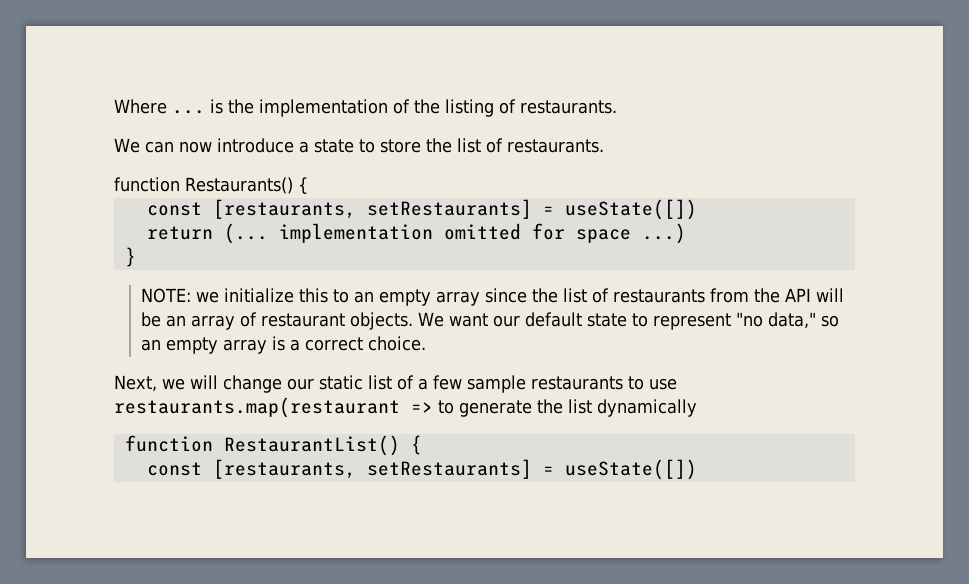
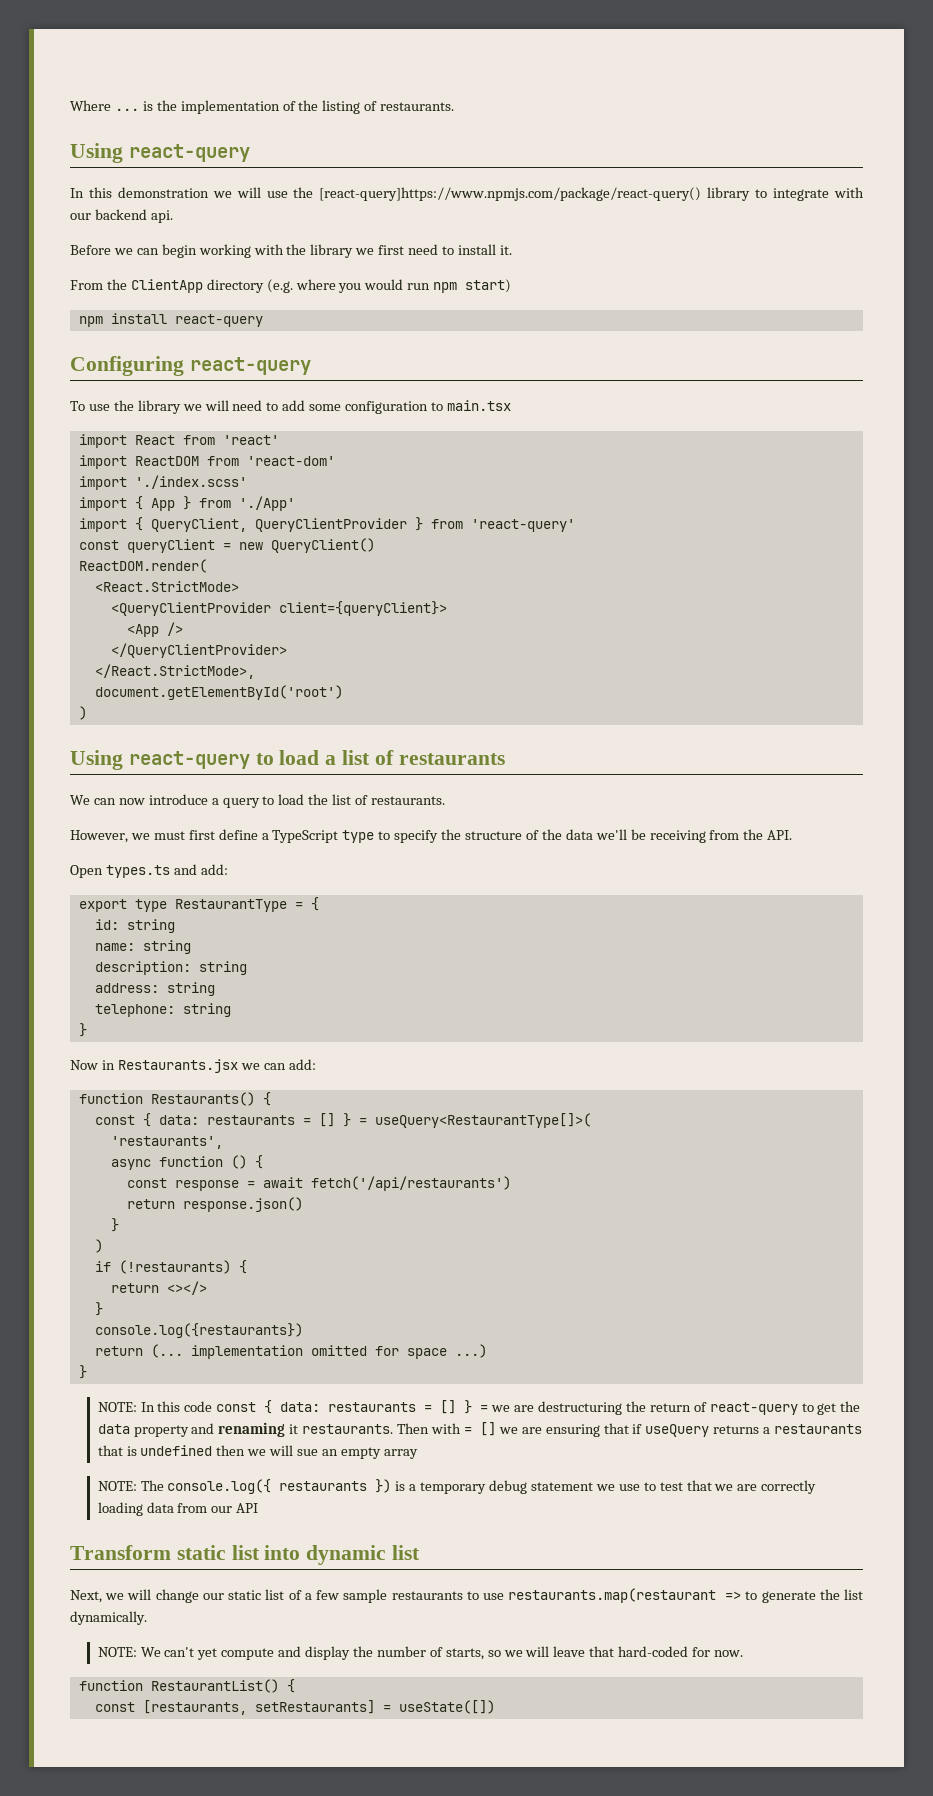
(617, 107) none -> [70,143,250,163] [70,187,864,201] [70,209,173,223] [70,244,512,258] [70,279,512,293] [78,313,263,327] [70,356,311,376] [70,400,511,414] [78,434,279,448] [78,455,335,469] [78,475,247,490] [78,496,295,511] [78,517,575,532] [78,538,375,553] [78,559,207,573] [94,581,239,592] [110,601,447,616] [126,622,183,637] [110,643,287,658] [94,664,255,679] [94,685,343,700] [78,706,87,720] [70,750,505,770] // Using react-query // In this demonstration we will use the [react-query]https://www.npmjs.com/package/react-query() library to integrate with our backend api. // Before we can begin working with the library we first need to install it. // From the ClientApp directory (e.g. where you would run npm start) // npm install react-query // Configuring react-query // To use the library we will need to add some configuration to main.tsx // import React from 'react' // import ReactDOM from 'react-dom' // import './index.scss' // import { App } from './App' // import { QueryClient, QueryClientProvider } from 'react-query' // const queryClient = new QueryClient() // ReactDOM.render( // <React.StrictMode> // <QueryClientProvider client={queryClient}> // <App /> // </QueryClientProvider> // </React.StrictMode>, // document.getElementById('root') // ) // Using react-query to load a list of restaurants
[313,139,421,153] state to store -> [222,794,305,808] query to load
[114,177,308,194] [146,199,697,220] function Restaurants() { // const [restaurants, setRestaurants] = useState([]) -> [70,829,793,843] [70,864,228,878] [78,897,319,912] [94,919,175,933] [94,940,191,954] [94,961,247,975] [94,982,215,996] [94,1003,231,1017] [78,1023,87,1037] [70,1059,316,1073] [78,1092,271,1106] [94,1113,591,1128] [110,1136,223,1149] [110,1155,263,1170] [126,1176,511,1191] [126,1197,303,1212] [110,1218,119,1232] [94,1239,103,1253] [94,1260,247,1274] [110,1281,207,1295] [94,1302,103,1316] [94,1323,303,1338] However, we must first define a TypeScript type to specify the structure of the data we'll be receiving from the API. // Open types.ts and add: // export type RestaurantType = { // id: string // name: string // description: string // address: string // telephone: string // } // Now in Restaurants.jsx we can add: // function Restaurants() { // const { data: restaurants = [] } = useQuery<RestaurantType[]>( // 'restaurants', // async function () { // const response = await fetch('/api/restaurants') // return response.json() // } // ) // if (!restaurants) { // return <></> // } // console.log({restaurants})
[196,288,845,306] [141,312,840,330] [141,336,427,354] we initialize this to an empty array since the list of restaurants from the API will be an array of restaurant objects. We want our default state to represent "no data," so an empty array is a correct choice. -> [140,1400,861,1415] [97,1422,863,1437] [97,1445,418,1459] [97,1479,817,1494] [97,1502,259,1516] [70,1545,421,1565] In this code const { data: restaurants = [] } = we are destructuring the return of react-query to get the data property and renaming it restaurants. Then with = [] we are ensuring that if useQuery returns a restaurants that is undefined then we will sue an empty array // NOTE: The console.log({ restaurants }) is a temporary debug statement we use to test that we are correctly loading data from our API // Transform static list into dynamic list
[597,399,697,417] dynamically -> [70,1611,147,1625] [97,1646,744,1660] dynamically. // NOTE: We can't yet compute and display the number of starts, so we will leave that hard-coded for now.

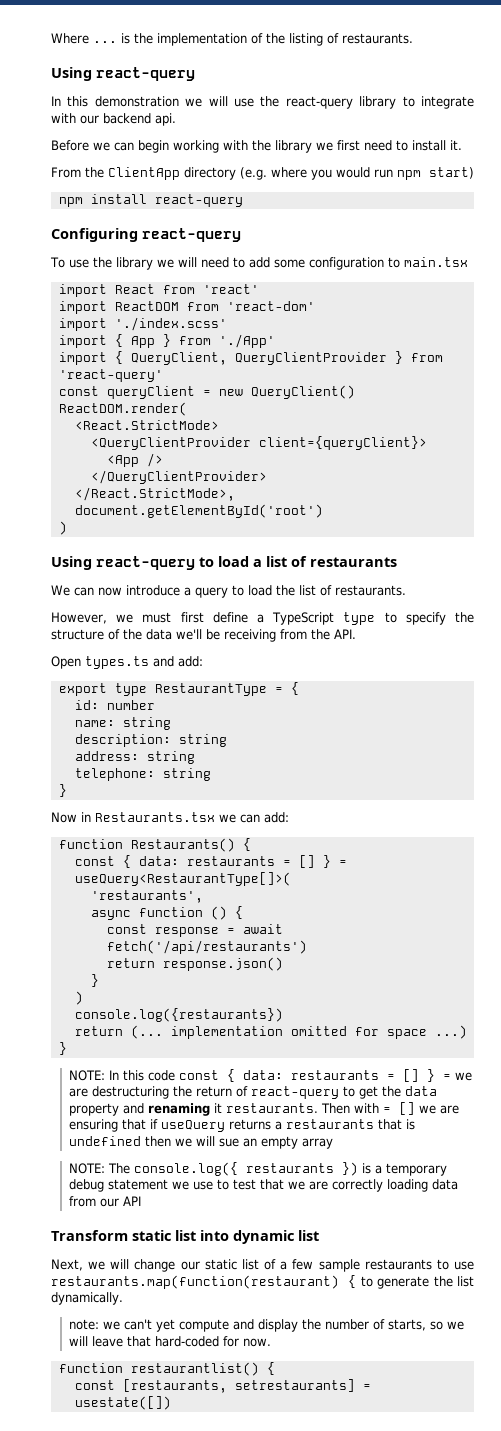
[319,187,702,201] [react-query]https://www.npmjs.com/package/react-query() -> [285,96,353,109] react-query
[126,919,175,933] string -> [106,700,155,710] number
[117,1059,238,1073] Restaurants.jsx -> [95,812,215,822] Restaurants.tsx
[94,1260,247,1274] [110,1281,207,1295] [94,1302,103,1316] // if (!restaurants) { // return <></> // } -> (83, 998) none
[508,1588,742,1603] restaurants.map(restaurant => -> [51,1275,356,1289] restaurants.map(function(restaurant) {
[97,1647,161,1657] NOTE: We -> [68,1319,120,1330] note: we
[150,1679,279,1693] RestaurantList() -> [130,1362,259,1376] restaurantlist()
[254,1700,495,1714] setRestaurants] = useState([]) -> [234,1379,371,1392] [74,1396,171,1410] setrestaurants] = usestate([])

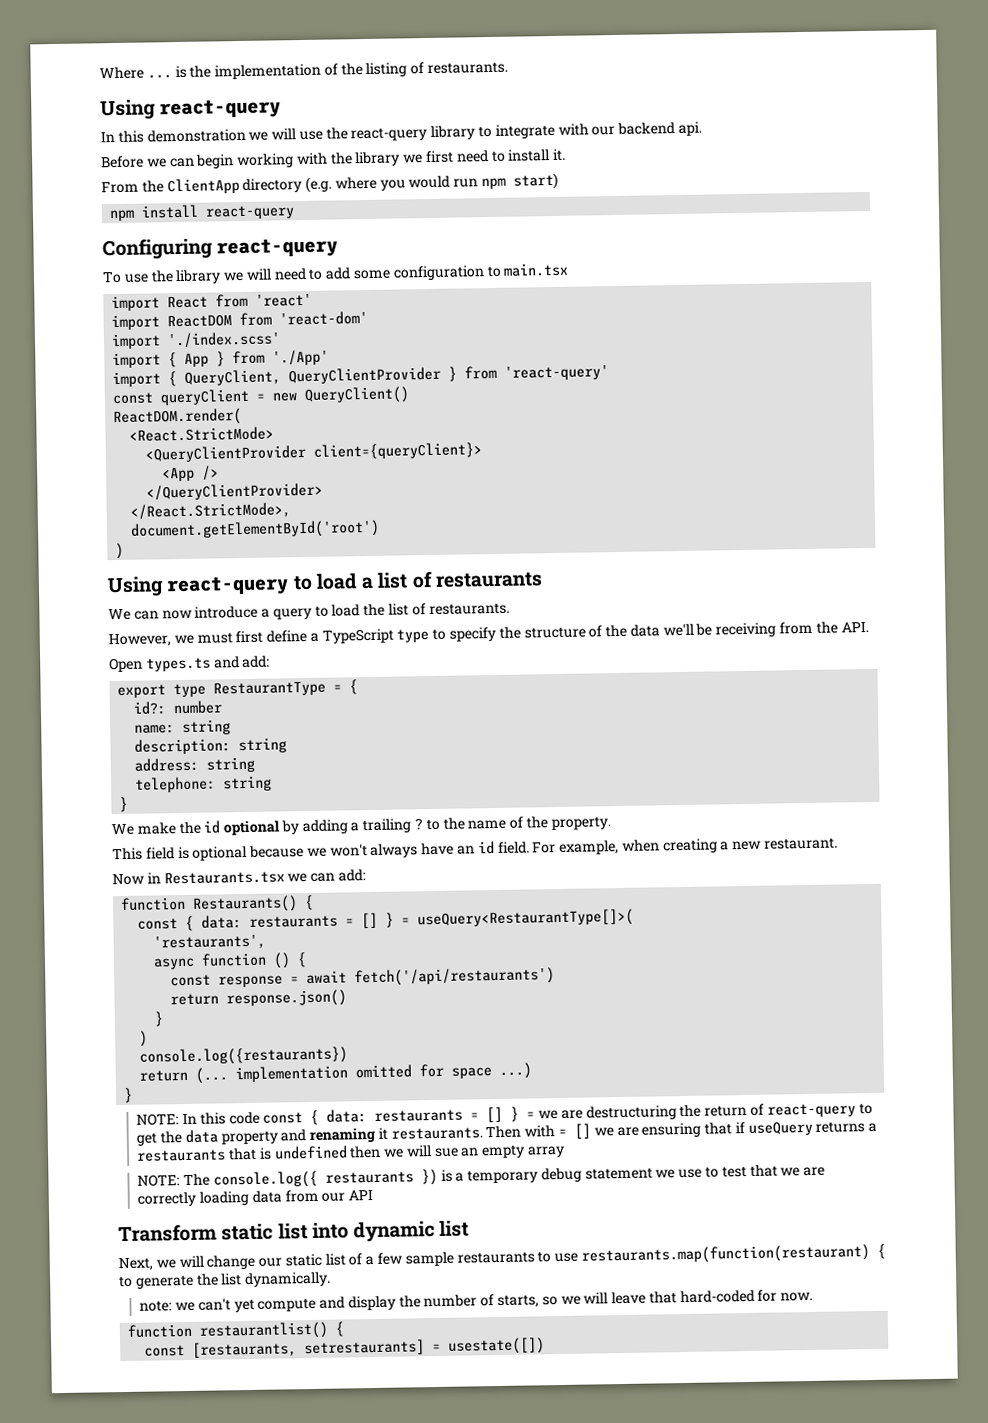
[74,700,99,710] id: -> [133,701,168,715] id?:
(67, 790) none -> [111,816,611,836] [112,837,839,861] // We make the id optional by adding a trailing ? to the name of the property. // This field is optional because we won't always have an id field. For example, when creating a new restaurant.

